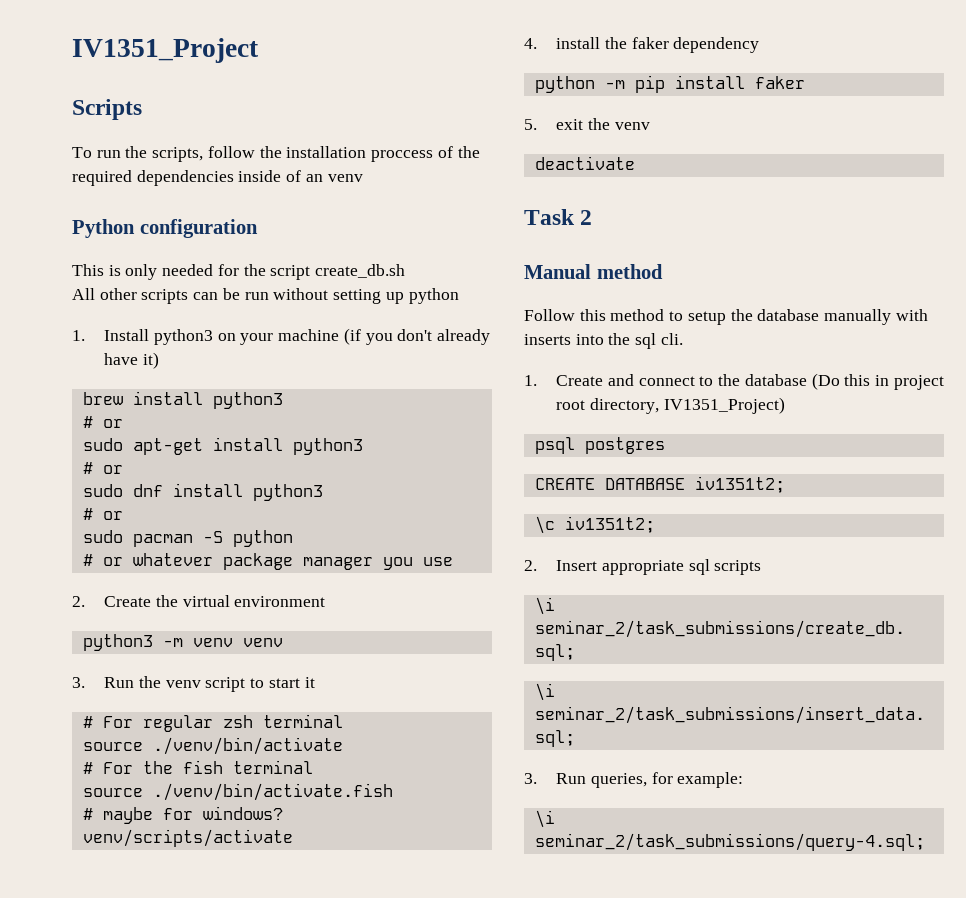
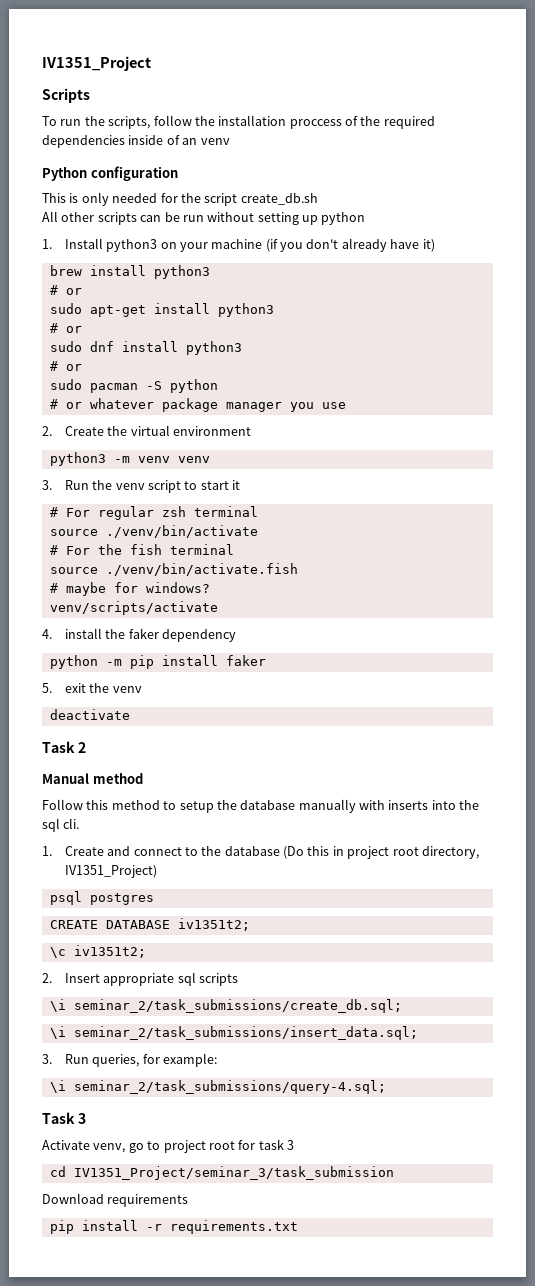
(925, 842) none -> [42,1112,86,1124] [42,1139,294,1153] [49,1166,394,1180] [42,1193,189,1207] [49,1220,298,1234] // Task 3 // Activate venv, go to project root for task 3 // cd IV1351_Project/seminar_3/task_submission // Download requirements // pip install -r requirements.txt

